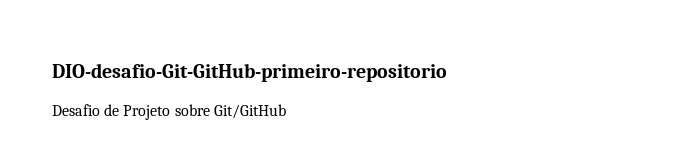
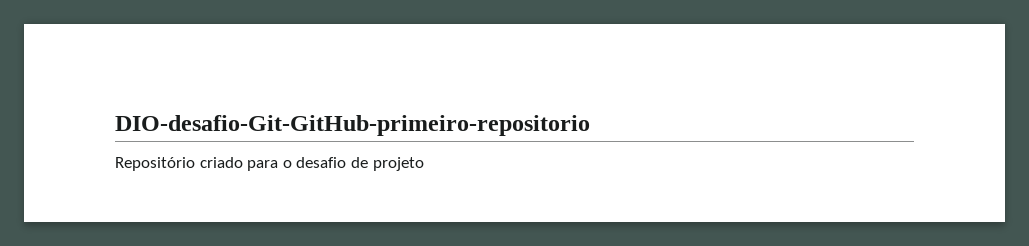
[52,104,286,120] Desafio de Projeto sobre Git/GitHub -> [115,157,424,171] Repositório criado para o desafio de projeto

